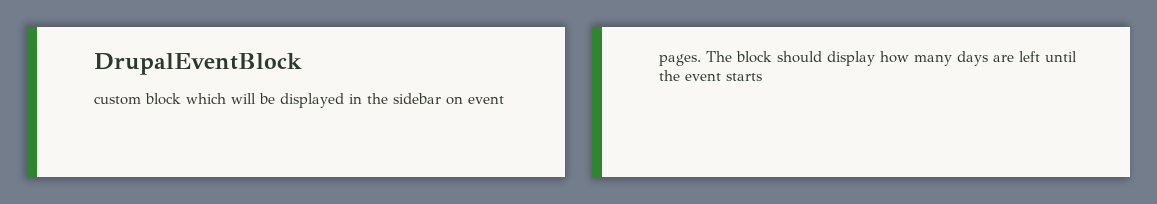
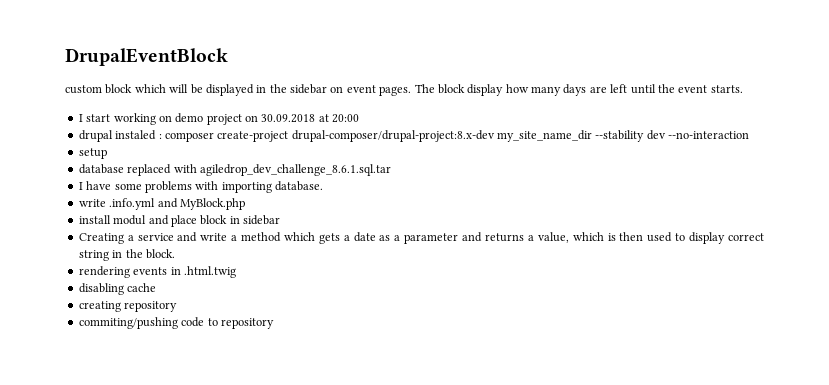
[777,51,822,63] should -> (465, 89) none
[726,73,762,81] starts -> [710,85,743,93] [78,113,360,125] [78,130,750,142] [78,148,107,159] [78,164,391,176] [78,181,323,193] [78,198,245,210] [78,215,280,227] [78,232,764,244] [78,249,175,261] [78,266,236,278] [78,283,157,295] [78,301,178,312] [78,317,274,329] starts. // I start working on demo project on 30.09.2018 at 20:00 // drupal instaled : composer create-project drupal-composer/drupal-project:8.x-dev my_site_name_dir --stability dev --no-interaction // setup // database replaced with agiledrop_dev_challenge_8.6.1.sql.tar // I have some problems with importing database. // write .info.yml and MyBlock.php // install modul and place block in sidebar // Creating a service and write a method which gets a date as a parameter and returns a value, which is then used to display correct string in the block. // rendering events in .html.twig // disabling cache // creating repository // commiting/pushing code to repository

